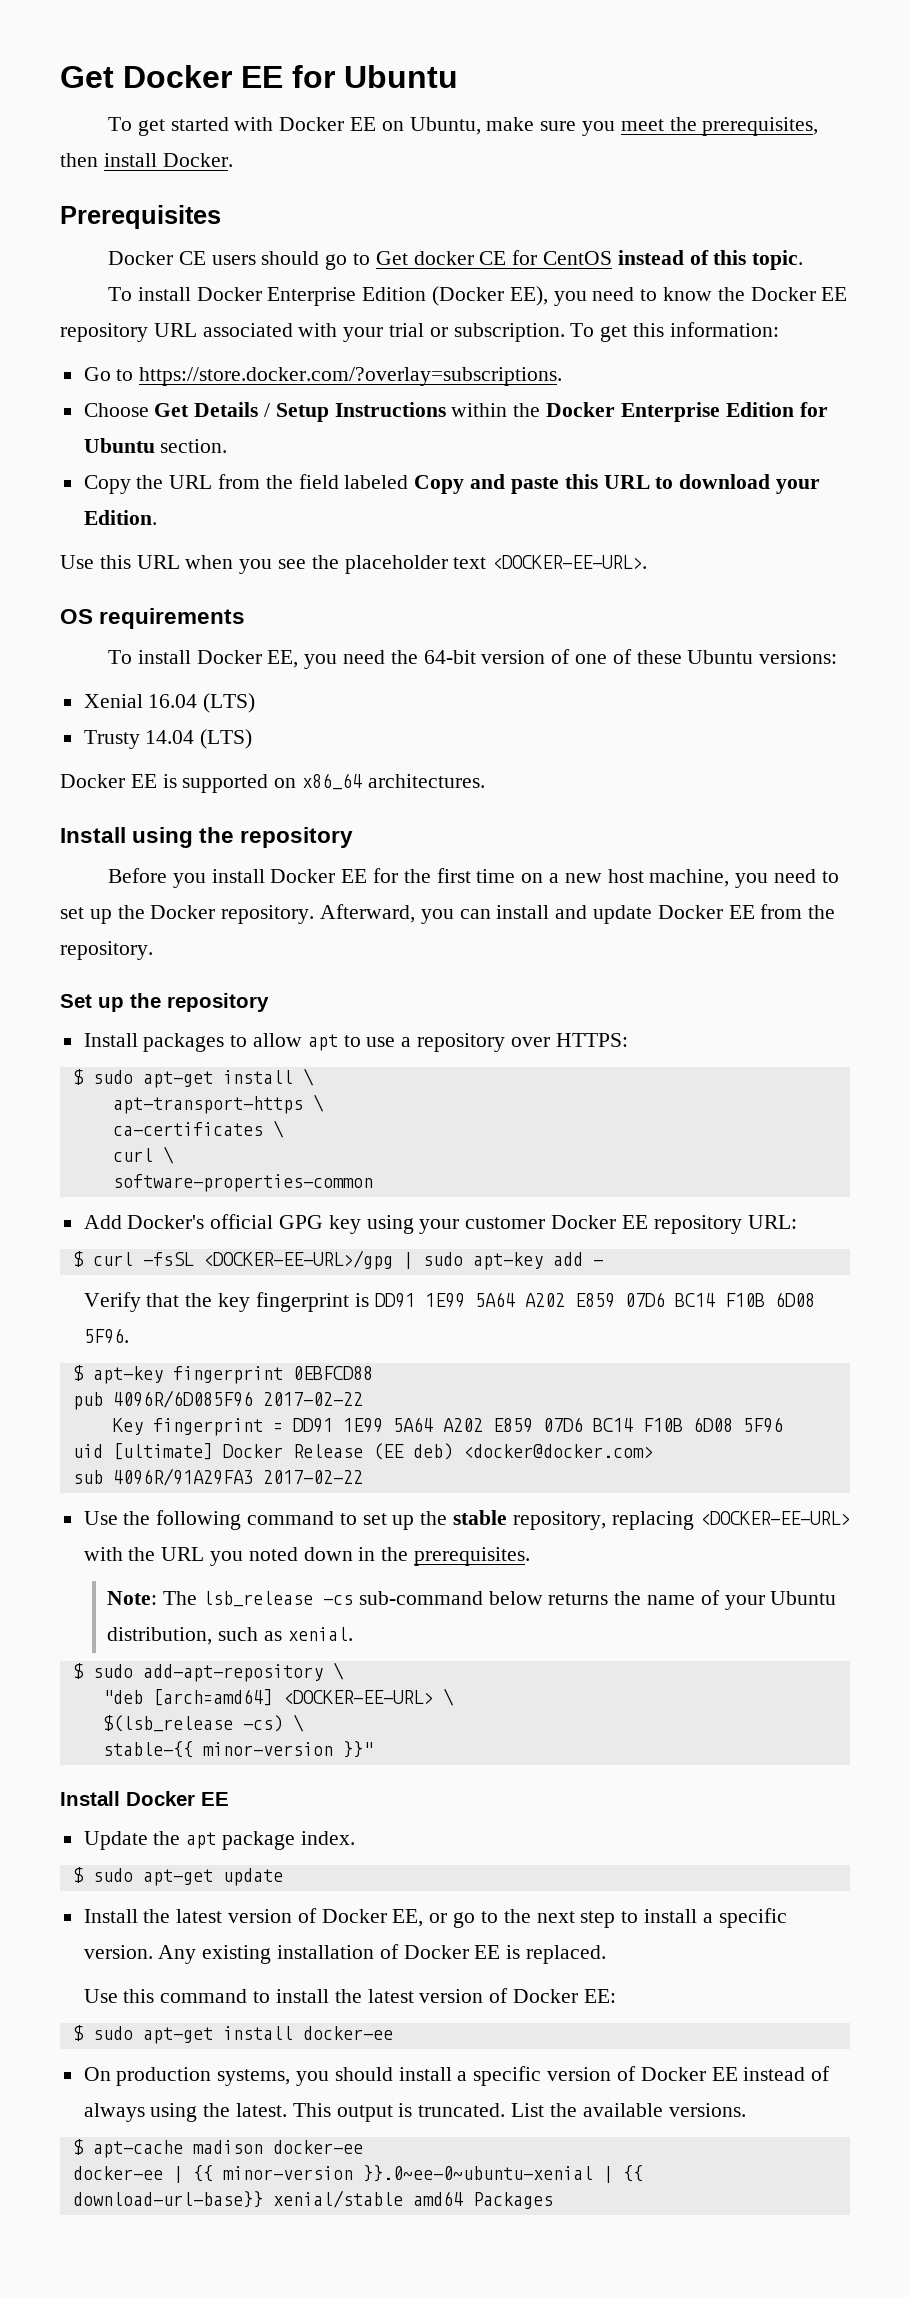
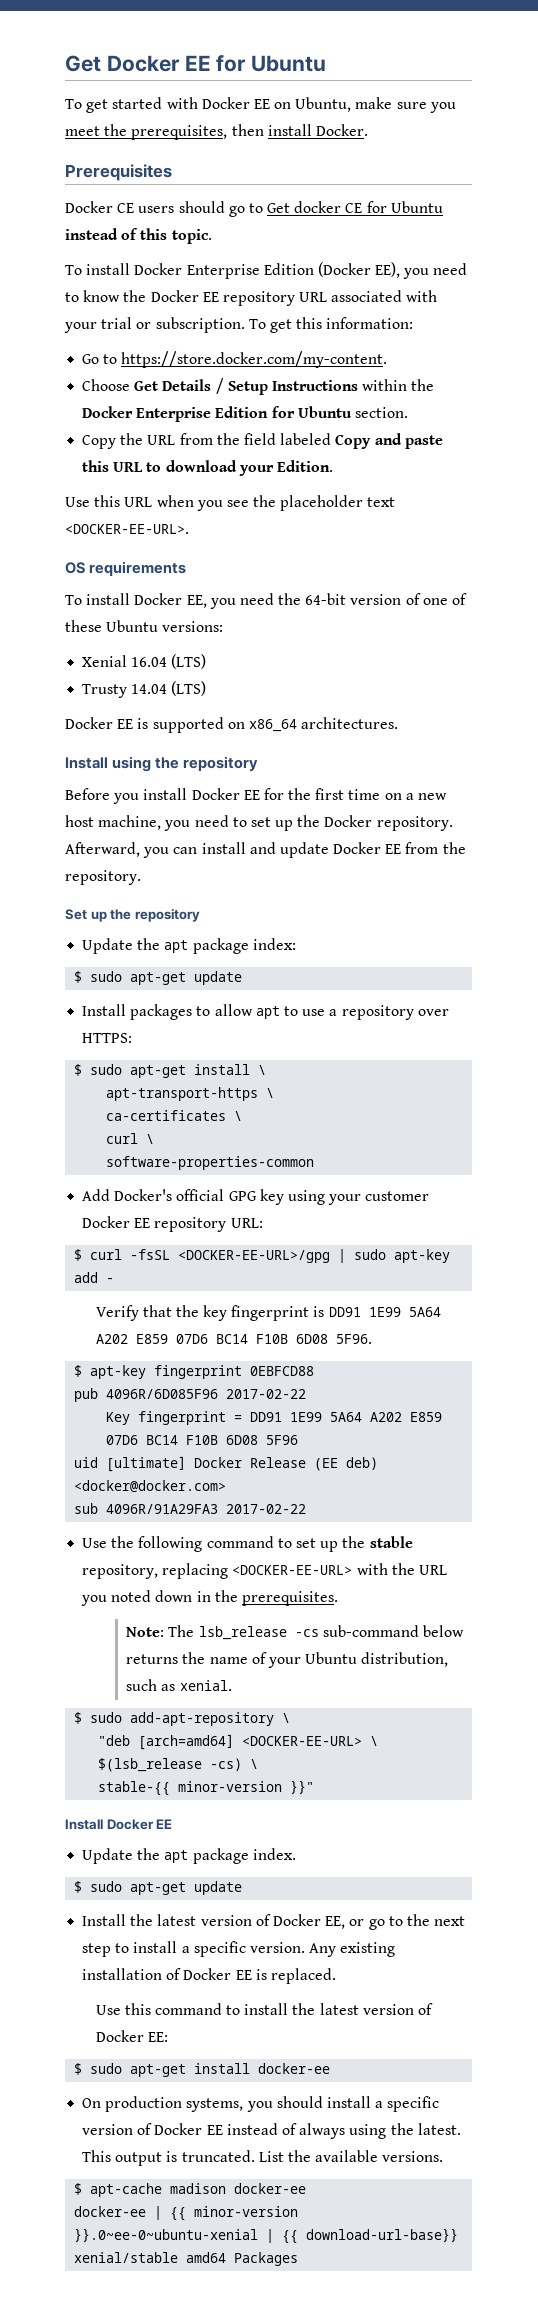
[543,251,613,265] CentOS -> [390,201,443,213] Ubuntu
[139,367,563,386] https://store.docker.com/?overlay=subscriptions. -> [121,351,388,368] https://store.docker.com/my-content.
(269, 1002) none -> [82,938,296,954] [74,971,243,985] // Update the apt package index: // $ sudo apt-get update

